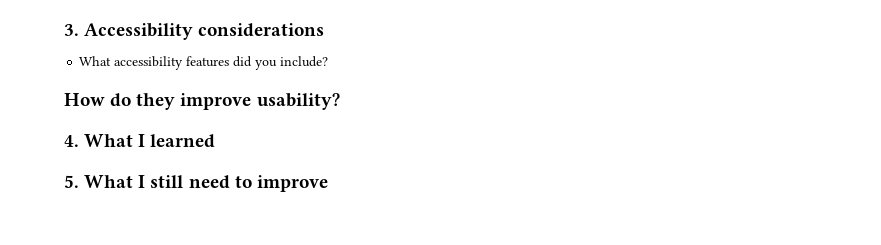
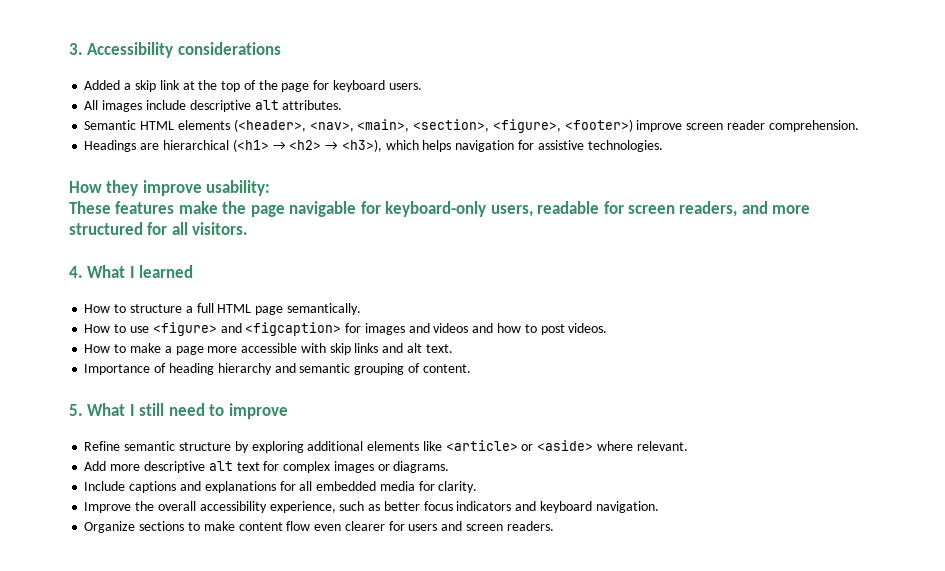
[79,56,329,70] [64,93,132,107] What accessibility features did you include? // How do -> [84,80,422,92] [84,100,343,112] [84,119,859,133] [84,139,663,152] [69,181,102,193] Added a skip link at the top of the page for keyboard users. // All images include descriptive alt attributes. // Semantic HTML elements (<header>, <nav>, <main>, <section>, <figure>, <footer>) improve screen reader comprehension. // Headings are hierarchical (<h1> → <h2> → <h3>), which helps navigation for assistive technologies. // How
[256,93,340,110] [64,134,216,148] usability? // 4. What I learned -> [206,180,271,196] [69,201,811,217] [69,222,249,235] [69,265,194,278] [84,303,361,315] [84,322,608,336] [84,343,453,355] [84,363,471,375] usability: // These features make the page navigable for keyboard-only users, readable for screen readers, and more structured for all visitors. // 4. What I learned // How to structure a full HTML page semantically. // How to use <figure> and <figcaption> for images and videos and how to post videos. // How to make a page more accessible with skip links and alt text. // Importance of heading hierarchy and semantic grouping of content.
(328, 183) none -> [84,440,688,453] [84,461,450,473] [84,481,478,493] [84,501,659,513] [84,521,554,533] // Refine semantic structure by exploring additional elements like <article> or <aside> where relevant. // Add more descriptive alt text for complex images or diagrams. // Include captions and explanations for all embedded media for clarity. // Improve the overall accessibility experience, such as better focus indicators and keyboard navigation. // Organize sections to make content flow even clearer for users and screen readers.

